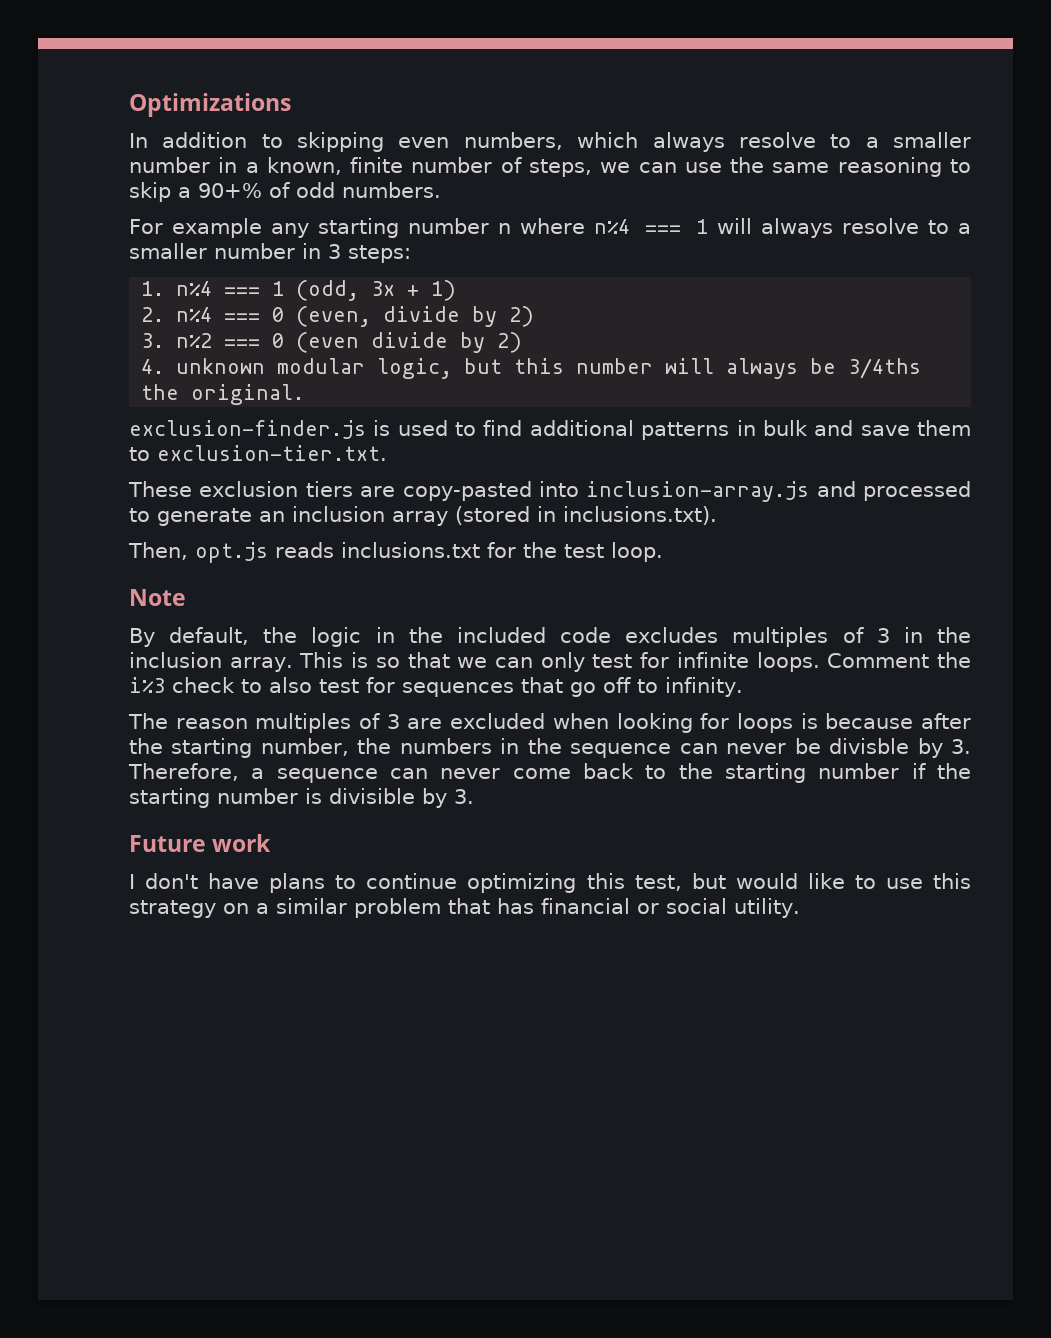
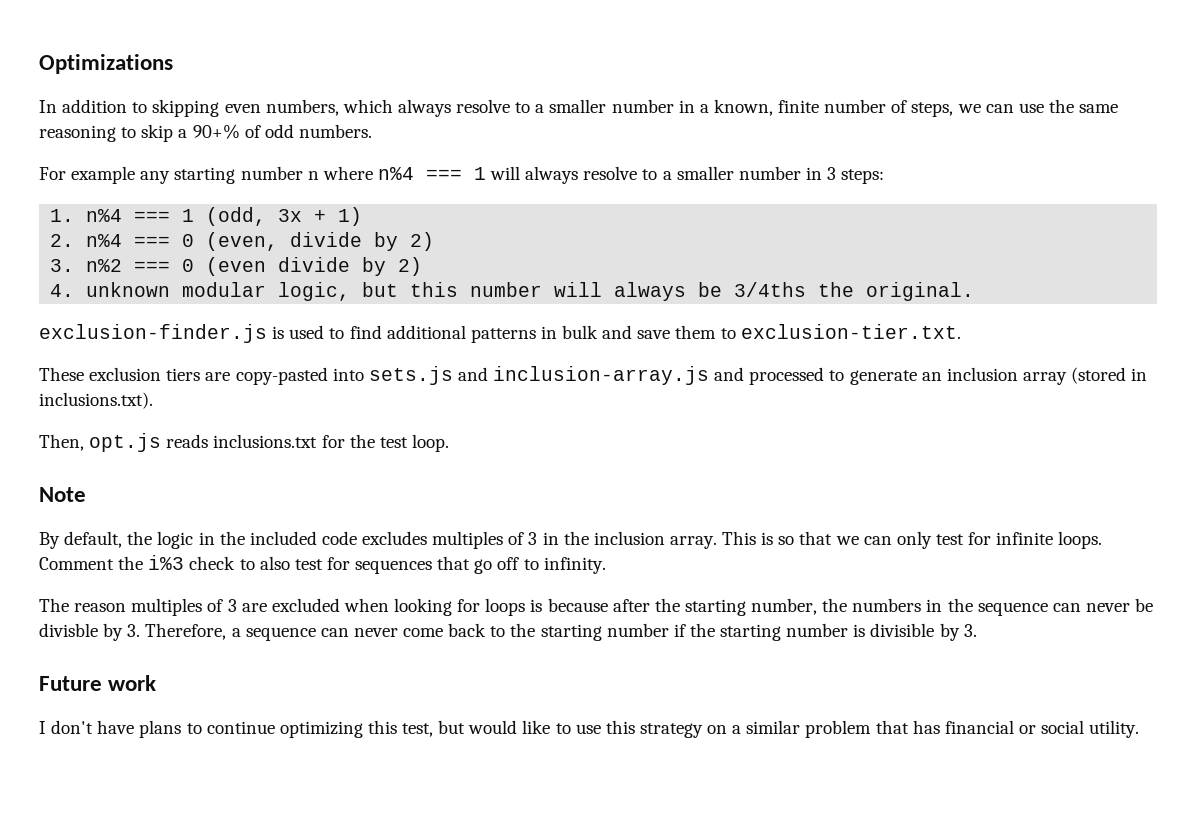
(579, 489) none -> [368,366,488,385] sets.js and

